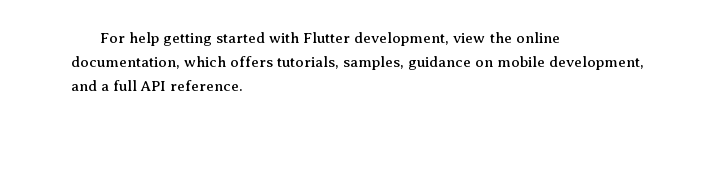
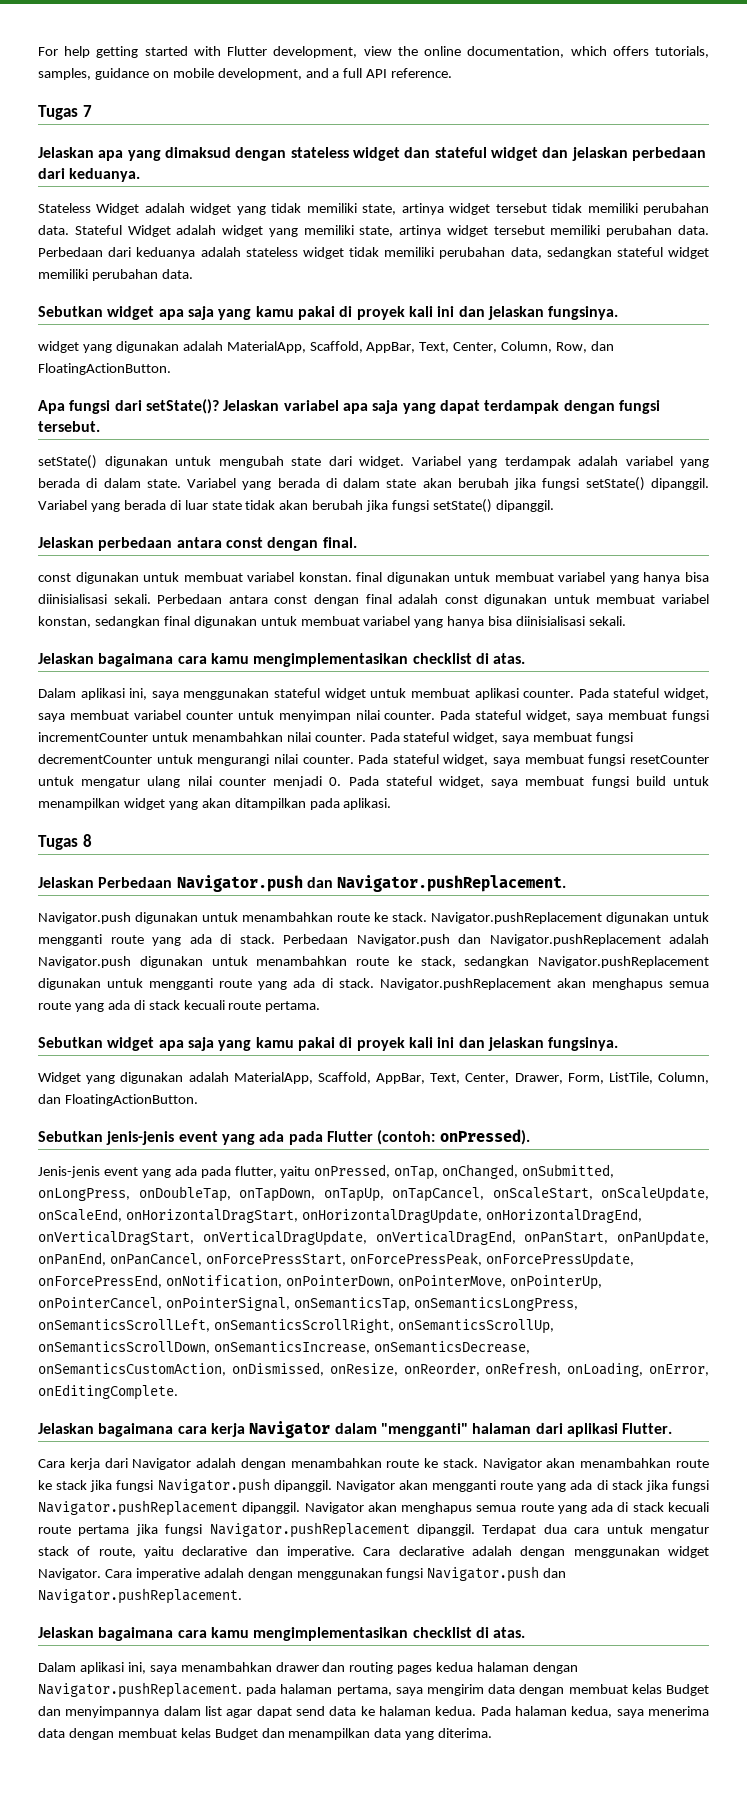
(244, 85) none -> [38,105,92,120] [38,147,706,161] [38,168,141,182] [38,203,709,215] [38,225,709,237] [38,247,709,259] [38,269,193,281] [38,306,619,320] [38,341,615,353] [38,363,171,375] [38,399,660,414] [38,421,100,432] [38,455,709,469] [38,477,709,491] [38,499,554,513] [38,537,357,551] [38,572,710,584] [38,594,709,606] [38,616,627,628] [38,653,526,667] [38,688,710,700] [38,710,709,722] [38,732,634,744] [38,754,709,766] [38,776,709,788] [38,798,392,810] [38,834,92,850] [38,875,567,892] [38,912,709,924] [38,934,709,946] [38,956,709,968] [38,978,710,990] [38,1000,321,1012] [38,1037,619,1051] [38,1072,709,1084] [38,1094,198,1106] [38,1129,530,1145] [38,1164,615,1180] [38,1186,709,1202] [38,1208,642,1224] [38,1230,709,1246] [38,1252,634,1268] [38,1274,602,1290] [38,1297,578,1312] [38,1318,554,1334] [38,1341,530,1354] [38,1362,709,1377] [38,1384,178,1400] [38,1421,673,1438] [38,1458,709,1470] [38,1478,709,1494] [38,1500,709,1516] [38,1522,709,1538] [38,1546,709,1558] [38,1566,567,1582] [38,1588,242,1604] [38,1627,526,1641] [38,1662,579,1674] [38,1682,709,1698] [38,1706,709,1718] [38,1728,493,1740] // Tugas 7 // Jelaskan apa yang dimaksud dengan stateless widget dan stateful widget dan jelaskan perbedaan dari keduanya. // Stateless Widget adalah widget yang tidak memiliki state, artinya widget tersebut tidak memiliki perubahan data. Stateful Widget adalah widget yang memiliki state, artinya widget tersebut memiliki perubahan data. Perbedaan dari keduanya adalah stateless widget tidak memiliki perubahan data, sedangkan stateful widget memiliki perubahan data. // Sebutkan widget apa saja yang kamu pakai di proyek kali ini dan jelaskan fungsinya. // widget yang digunakan adalah MaterialApp, Scaffold, AppBar, Text, Center, Column, Row, dan FloatingActionButton. // Apa fungsi dari setState()? Jelaskan variabel apa saja yang dapat terdampak dengan fungsi tersebut. // setState() digunakan untuk mengubah state dari widget. Variabel yang terdampak adalah variabel yang berada di dalam state. Variabel yang berada di dalam state akan berubah jika fungsi setState() dipanggil. Variabel yang berada di luar state tidak akan berubah jika fungsi setState() dipanggil. // Jelaskan perbedaan antara const dengan final. // const digunakan untuk membuat variabel konstan. final digunakan untuk membuat variabel yang hanya bisa diinisialisasi sekali. Perbedaan antara const dengan final adalah const digunakan untuk membuat variabel konstan, sedangkan final digunakan untuk membuat variabel yang hanya bisa diinisialisasi sekali. // Jelaskan bagaimana cara kamu mengimplementasikan checklist di atas. // Dalam aplikasi ini, saya menggunakan stateful widget untuk membuat aplikasi counter. Pada stateful widget, saya membuat variabel counter untuk menyimpan nilai counter. Pada stateful widget, saya membuat fungsi incrementCounter untuk menambahkan nilai counter. Pada stateful widget, saya membuat fungsi decrementCounter untuk mengurangi nilai counter. Pada stateful widget, saya membuat fungsi resetCounter untuk mengatur ulang nilai counter menjadi 0. Pada stateful widget, saya membuat fungsi build untuk menampilkan widget yang akan ditampilkan pada aplikasi. // Tugas 8 // Jelaskan Perbedaan Navigator.push dan Navigator.pushReplacement. // Navigator.push digunakan untuk menambahkan route ke stack. Navigator.pushReplacement digunakan untuk mengganti route yang ada di stack. Perbedaan Navigator.push dan Navigator.pushReplacement adalah Navigator.push digunakan untuk menambahkan route ke stack, sedangkan Navigator.pushReplacement digunakan untuk mengganti route yang ada di stack. Navigator.pushReplacement akan menghapus semua route yang ada di stack kecuali route pertama. // Sebutkan widget apa saja yang kamu pakai di proyek kali ini dan jelaskan fungsinya. // Widget yang digunakan adalah MaterialApp, Scaffold, AppBar, Text, Center, Drawer, Form, ListTile, Column, dan FloatingActionButton. // Sebutkan jenis-jenis event yang ada pada Flutter (contoh: onPressed). // Jenis-jenis event yang ada pada flutter, yaitu onPressed, onTap, onChanged, onSubmitted, onLongPress, onDoubleTap, onTapDown, onTapUp, onTapCancel, onScaleStart, onScaleUpdate, onScaleEnd, onHorizontalDragStart, onHorizontalDragUpdate, onHorizontalDragEnd, onVerticalDragStart, onVerticalDragUpdate, onVerticalDragEnd, onPanStart, onPanUpdate, onPanEnd, onPanCancel, onForcePressStart, onForcePressPeak, onForcePressUpdate, onForcePressEnd, onNotification, onPointerDown, onPointerMove, onPointerUp, onPointerCancel, onPointerSignal, onSemanticsTap, onSemanticsLongPress, onSemanticsScrollLeft, onSemanticsScrollRight, onSemanticsScrollUp, onSemanticsScrollDown, onSemanticsIncrease, onSemanticsDecrease, onSemanticsCustomAction, onDismissed, onResize, onReorder, onRefresh, onLoading, onError, onEditingComplete. // Jelaskan bagaimana cara kerja Navigator dalam "mengganti" halaman dari aplikasi Flutter. // Cara kerja dari Navigator adalah dengan menambahkan route ke stack. Navigator akan menambahkan route ke stack jika fungsi Navigator.push dipanggil. Navigator akan mengganti route yang ada di stack jika fungsi Navigator.pushReplacement dipanggil. Navigator akan menghapus semua route yang ada di stack kecuali route pertama jika fungsi Navigator.pushReplacement dipanggil. Terdapat dua cara untuk mengatur stack of route, yaitu declarative dan imperative. Cara declarative adalah dengan menggunakan widget Navigator. Cara imperative adalah dengan menggunakan fungsi Navigator.push dan Navigator.pushReplacement. // Jelaskan bagaimana cara kamu mengimplementasikan checklist di atas. // Dalam aplikasi ini, saya menambahkan drawer dan routing pages kedua halaman dengan Navigator.pushReplacement. pada halaman pertama, saya mengirim data dengan membuat kelas Budget dan menyimpannya dalam list agar dapat send data ke halaman kedua. Pada halaman kedua, saya menerima data dengan membuat kelas Budget dan menampilkan data yang diterima.

